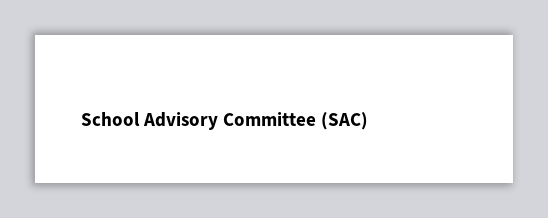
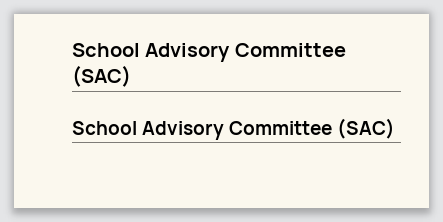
[81,112,369,130] School Advisory Committee (SAC) -> [72,43,346,62] [72,65,131,87] [72,118,396,140] School Advisory Committee (SAC) // School Advisory Committee (SAC)

